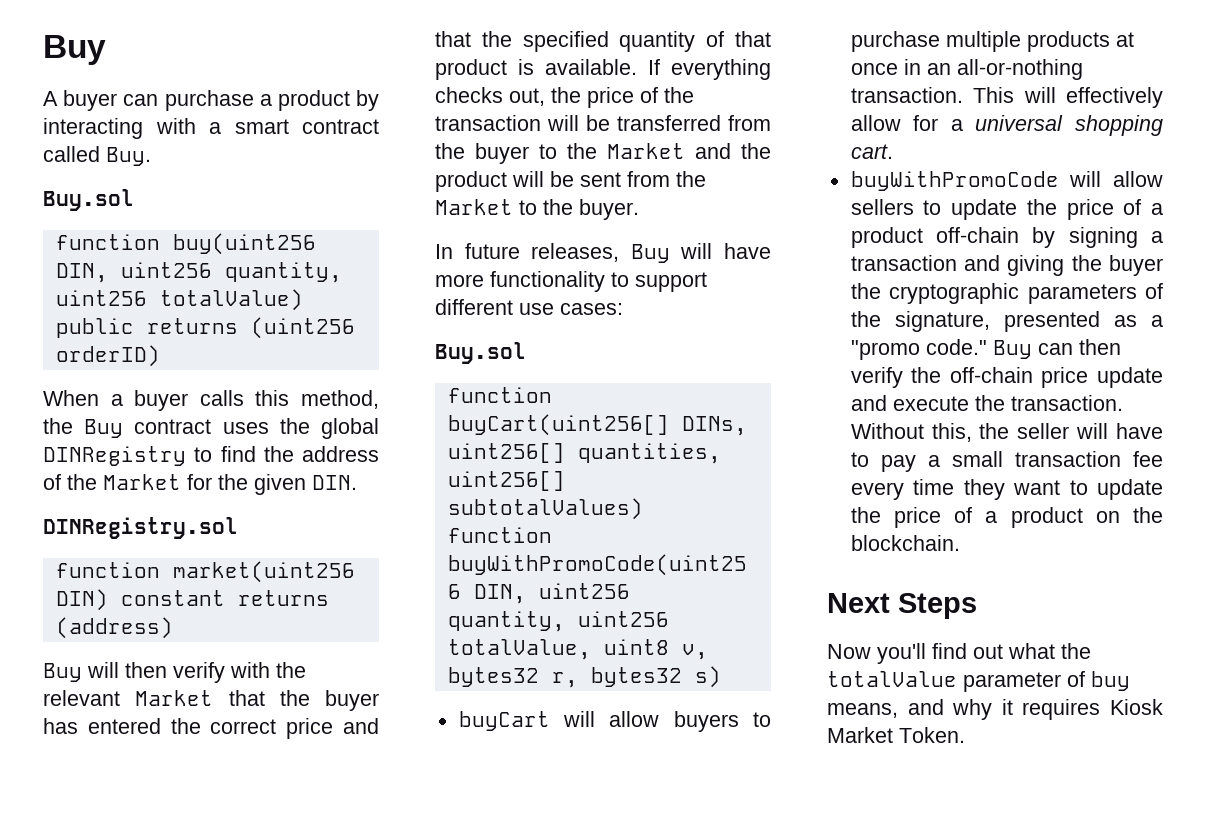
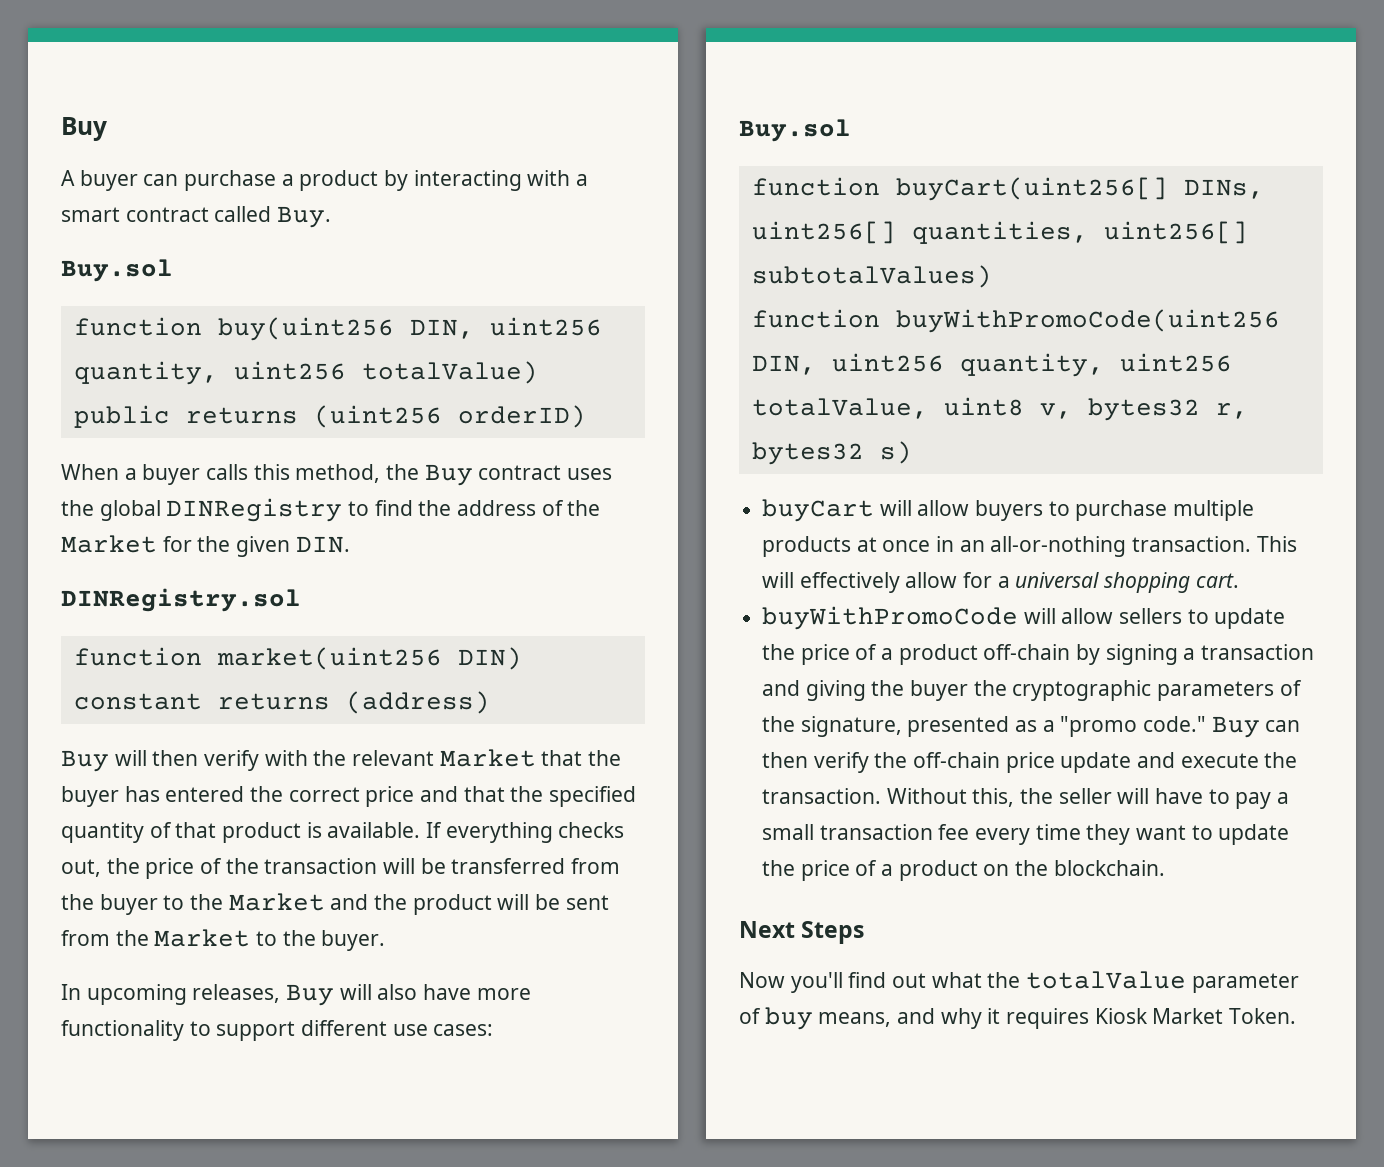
[464,243,520,259] future -> [86,984,187,1005] upcoming
(713, 251) none -> [377,984,418,1000] also

